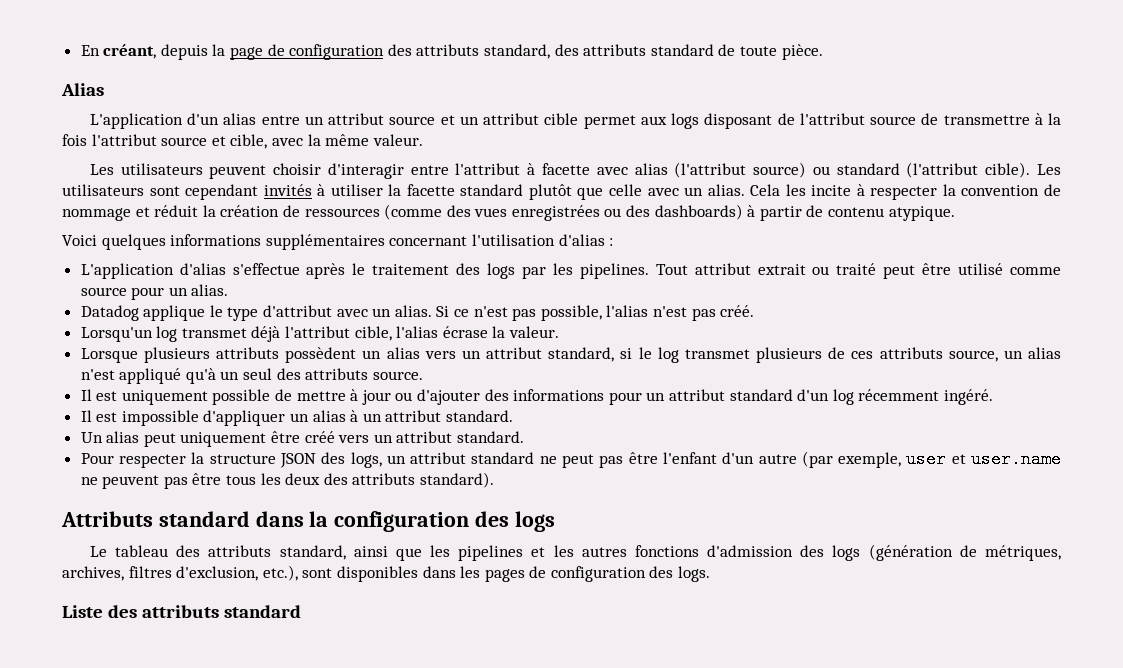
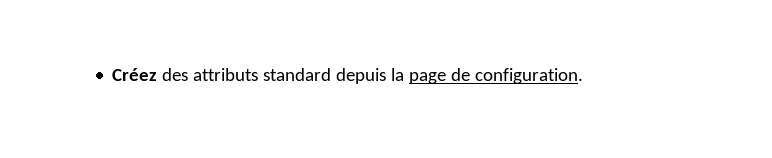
[80,44,823,60] [61,83,104,96] [89,113,1062,129] [62,134,423,149] [89,162,1061,179] [62,184,1061,200] [62,204,955,221] [62,234,614,250] [80,263,1062,279] [80,284,229,300] [80,305,755,321] [80,326,560,342] [80,347,1061,363] [80,368,423,384] [80,389,993,405] [80,410,514,426] [80,431,525,447] [80,450,1061,468] [80,472,495,489] [61,511,555,532] [89,544,1061,561] [62,565,711,582] [62,605,302,618] En créant, depuis la page de configuration des attributs standard, des attributs standard de toute pièce. // Alias // L'application d'un alias entre un attribut source et un attribut cible permet aux logs disposant de l'attribut source de transmettre à la fois l'attribut source et cible, avec la même valeur. // Les utilisateurs peuvent choisir d'interagir entre l'attribut à facette avec alias (l'attribut source) ou standard (l'attribut cible). Les utilisateurs sont cependant invités à utiliser la facette standard plutôt que celle avec un alias. Cela les incite à respecter la convention de nommage et réduit la création de ressources (comme des vues enregistrées ou des dashboards) à partir de contenu atypique. // Voici quelques informations supplémentaires concernant l'utilisation d'alias : // L'application d'alias s'effectue après le traitement des logs par les pipelines. Tout attribut extrait ou traité peut être utilisé comme source pour un alias. // Datadog applique le type d'attribut avec un alias. Si ce n'est pas possible, l'alias n'est pas créé. // Lorsqu'un log transmet déjà l'attribut cible, l'alias écrase la valeur. // Lorsque plusieurs attributs possèdent un alias vers un attribut standard, si le log transmet plusieurs de ces attributs source, un alias n'est appliqué qu'à un seul des attributs source. // Il est uniquement possible de mettre à jour ou d'ajouter des informations pour un attribut standard d'un log récemment ingéré. // Il est impossible d'appliquer un alias à un attribut standard. // Un alias peut uniquement être créé vers un attribut standard. // Pour respecter la structure JSON des logs, un attribut standard ne peut pas être l'enfant d'un autre (par exemple, user et user.name ne peuvent pas être tous les deux des attributs standard). // Attributs standard dans la configuration des logs // Le tableau des attributs standard, ainsi que les pipelines et les autres fonctions d'admission des logs (génération de métriques, archives, filtres d'exclusion, etc.), sont disponibles dans les pages de configuration des logs. // Liste des attributs standard -> [112,68,584,84] Créez des attributs standard depuis la page de configuration.

